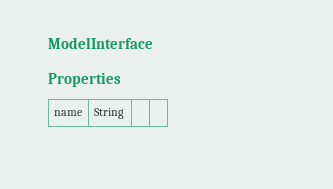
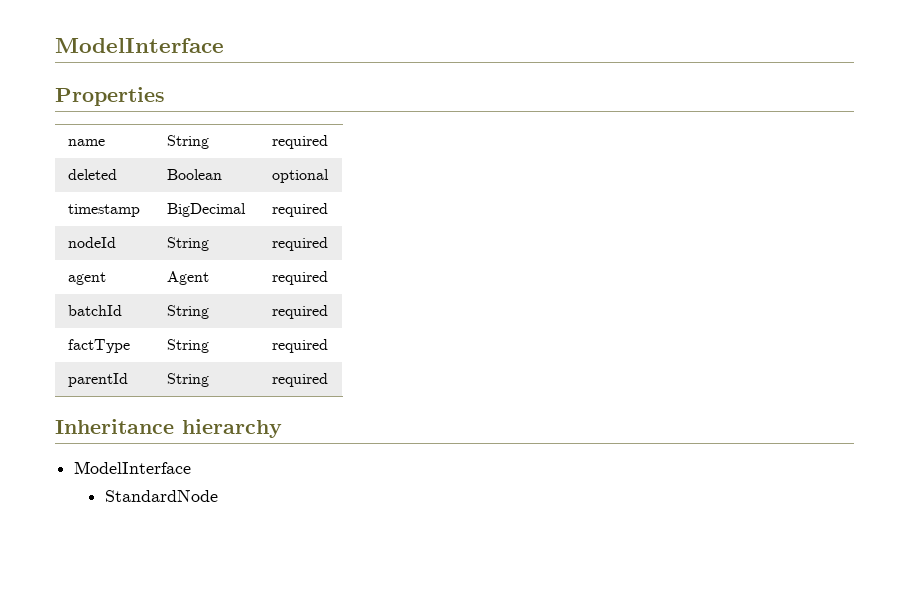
(124, 113) | -> [272,135,329,149] [68,169,118,180] [167,169,223,180] [272,169,330,183] [68,204,141,217] [167,203,247,217] [272,203,329,217] [68,237,117,248] [167,237,210,251] [272,237,329,251] [68,272,107,285] [167,271,210,285] [272,271,329,285] [68,305,123,316] [167,305,210,319] [272,305,329,319] [68,339,131,353] [167,339,210,353] [272,339,329,353] [68,373,129,387] [167,373,210,387] [272,373,329,387] [55,419,282,438] [74,461,192,474] [104,489,218,502] required // deleted | Boolean | optional // timestamp | BigDecimal | required // nodeId | String | required // agent | Agent | required // batchId | String | required // factType | String | required // parentId | String | required // Inheritance hierarchy // ModelInterface // StandardNode

